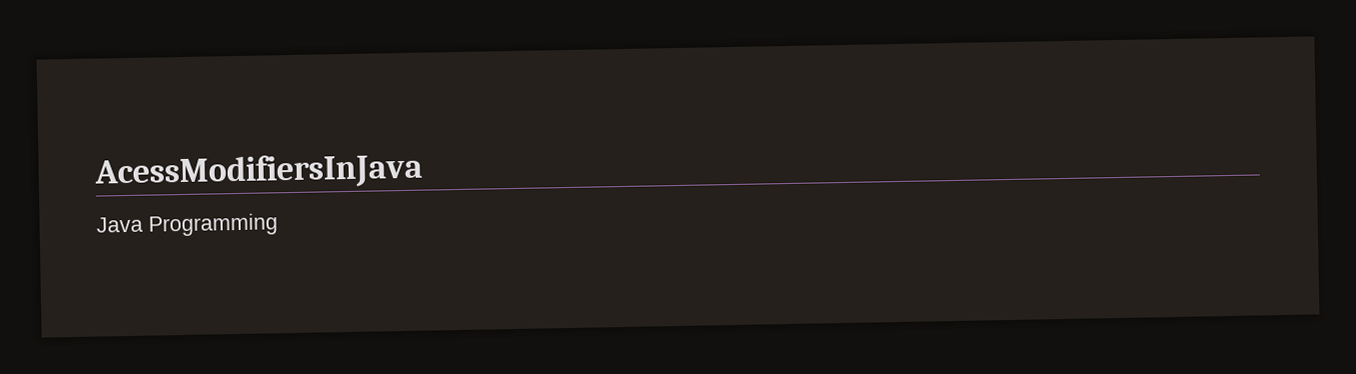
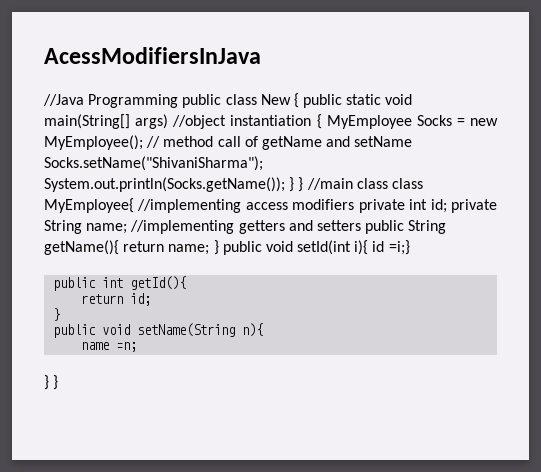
[96,213,278,237] Java Programming -> [43,93,413,108] [44,114,498,129] [44,135,413,150] [44,156,263,171] [44,177,423,192] [44,198,498,213] [44,220,447,234] [44,240,410,255] [53,276,187,291] [81,293,152,306] [53,308,61,321] [53,323,264,338] [81,342,138,352] [44,375,59,390] //Java Programming public class New { public static void main(String[] args) //object instantiation { MyEmployee Socks = new MyEmployee(); // method call of getName and setName Socks.setName("ShivaniSharma"); System.out.println(Socks.getName()); } } //main class class MyEmployee{ //implementing access modifiers private int id; private String name; //implementing getters and setters public String getName(){ return name; } public void setId(int i){ id =i;} // public int getId(){ // return id; // } // public void setName(String n){ // name =n; // } }

